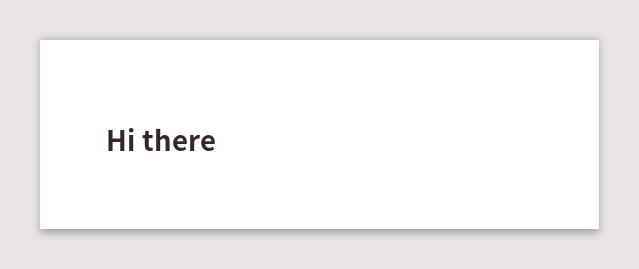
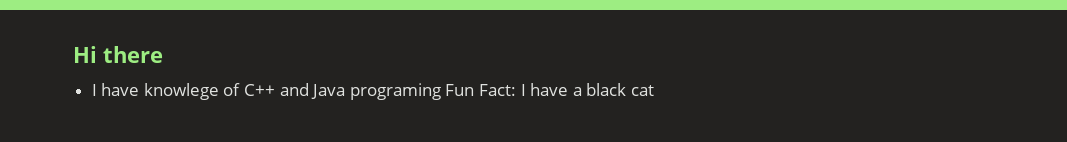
(217, 139) none -> [91,83,654,100] // I have knowlege of C++ and Java programing Fun Fact: I have a black cat

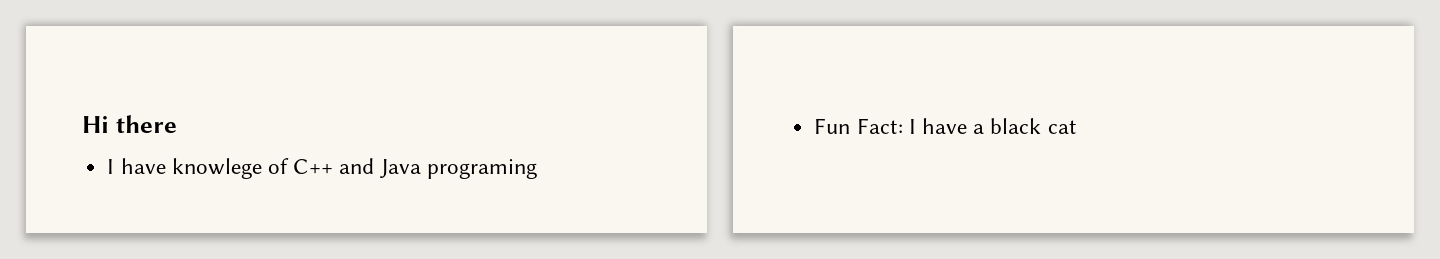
(441, 91) none -> (537, 169) //

